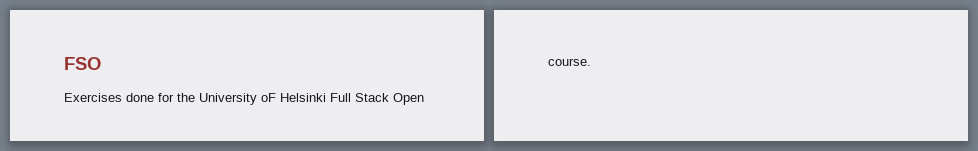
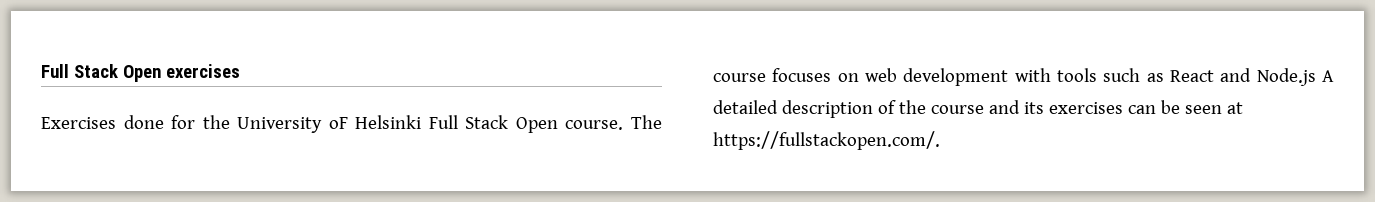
[64,57,101,70] FSO -> [41,64,240,82] Full Stack Open exercises
(591, 62) none -> [631,115,662,129] [713,68,1334,86] [713,100,1243,118] [713,131,940,150] The course focuses on web development with tools such as React and Node.js A detailed description of the course and its exercises can be seen at https://fullstackopen.com/.

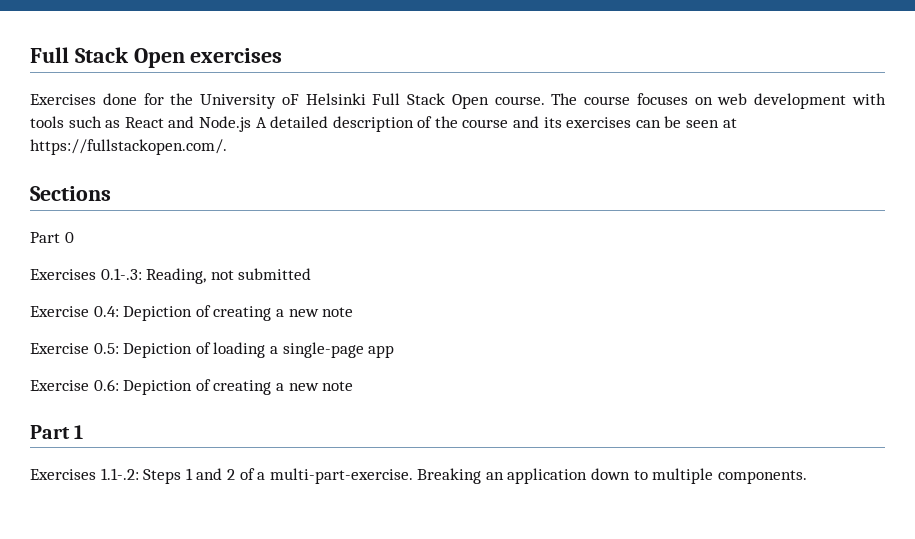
(940, 140) none -> [30,186,111,201] [30,232,74,243] [30,268,312,284] [30,305,354,321] [30,342,395,358] [30,379,354,395] [30,425,84,439] [30,468,807,484] // Sections // Part 0 // Exercises 0.1-.3: Reading, not submitted // Exercise 0.4: Depiction of creating a new note // Exercise 0.5: Depiction of loading a single-page app // Exercise 0.6: Depiction of creating a new note // Part 1 // Exercises 1.1-.2: Steps 1 and 2 of a multi-part-exercise. Breaking an application down to multiple components.

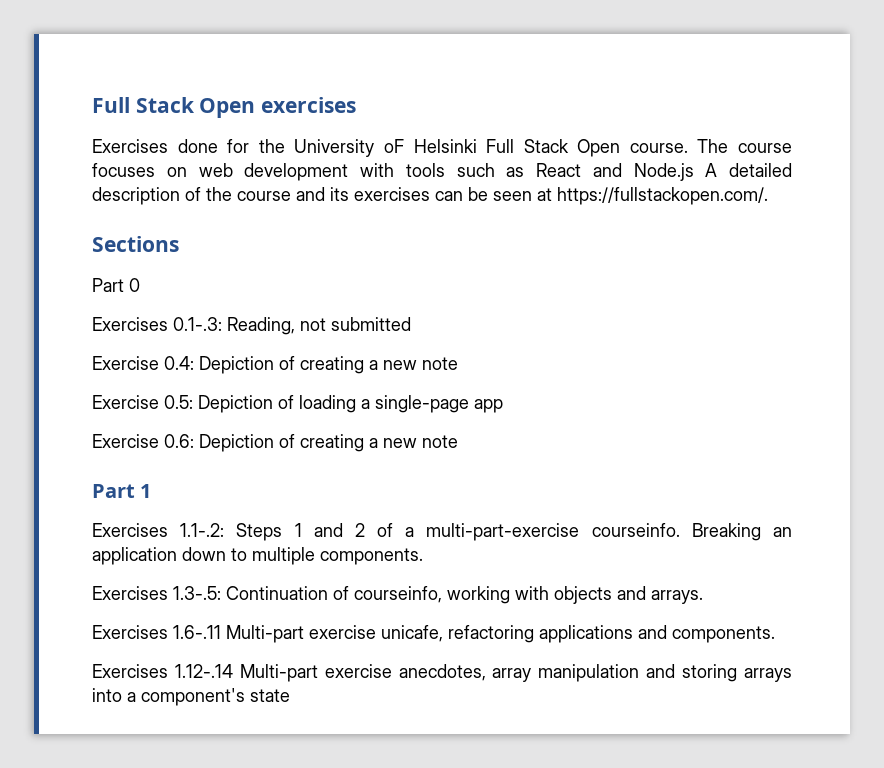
[269,468,413,484] multi-part-exercise. -> [426,523,680,541] multi-part-exercise courseinfo.
(807, 477) none -> [92,586,703,604] [92,625,775,643] [92,664,793,682] [92,688,290,706] // Exercises 1.3-.5: Continuation of courseinfo, working with objects and arrays. // Exercises 1.6-.11 Multi-part exercise unicafe, refactoring applications and components. // Exercises 1.12-.14 Multi-part exercise anecdotes, array manipulation and storing arrays into a component's state

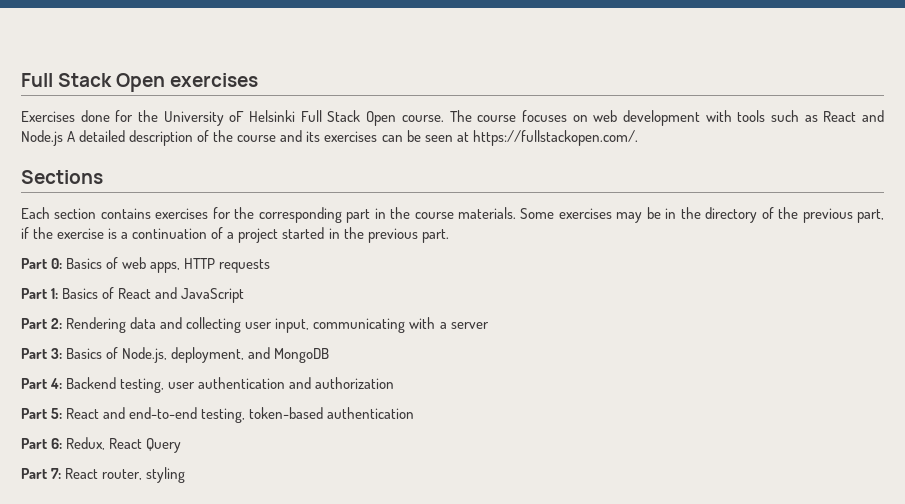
[92,278,140,292] [92,317,411,335] [92,356,458,374] [92,395,503,413] [92,434,458,452] [92,484,152,498] [92,523,792,541] [92,547,423,565] [92,586,703,604] [92,625,775,643] [92,664,793,682] [92,688,290,706] Part 0 // Exercises 0.1-.3: Reading, not submitted // Exercise 0.4: Depiction of creating a new note // Exercise 0.5: Depiction of loading a single-page app // Exercise 0.6: Depiction of creating a new note // Part 1 // Exercises 1.1-.2: Steps 1 and 2 of a multi-part-exercise courseinfo. Breaking an application down to multiple components. // Exercises 1.3-.5: Continuation of courseinfo, working with objects and arrays. // Exercises 1.6-.11 Multi-part exercise unicafe, refactoring applications and components. // Exercises 1.12-.14 Multi-part exercise anecdotes, array manipulation and storing arrays into a component's state -> [21,207,885,223] [21,227,449,243] [21,257,271,273] [21,287,245,303] [21,317,489,333] [21,347,330,363] [21,377,395,393] [21,407,415,423] [21,437,182,453] [21,467,186,483] Each section contains exercises for the corresponding part in the course materials. Some exercises may be in the directory of the previous part, if the exercise is a continuation of a project started in the previous part. // Part 0: Basics of web apps, HTTP requests // Part 1: Basics of React and JavaScript // Part 2: Rendering data and collecting user input, communicating with a server // Part 3: Basics of Node.js, deployment, and MongoDB // Part 4: Backend testing, user authentication and authorization // Part 5: React and end-to-end testing, token-based authentication // Part 6: Redux, React Query // Part 7: React router, styling

